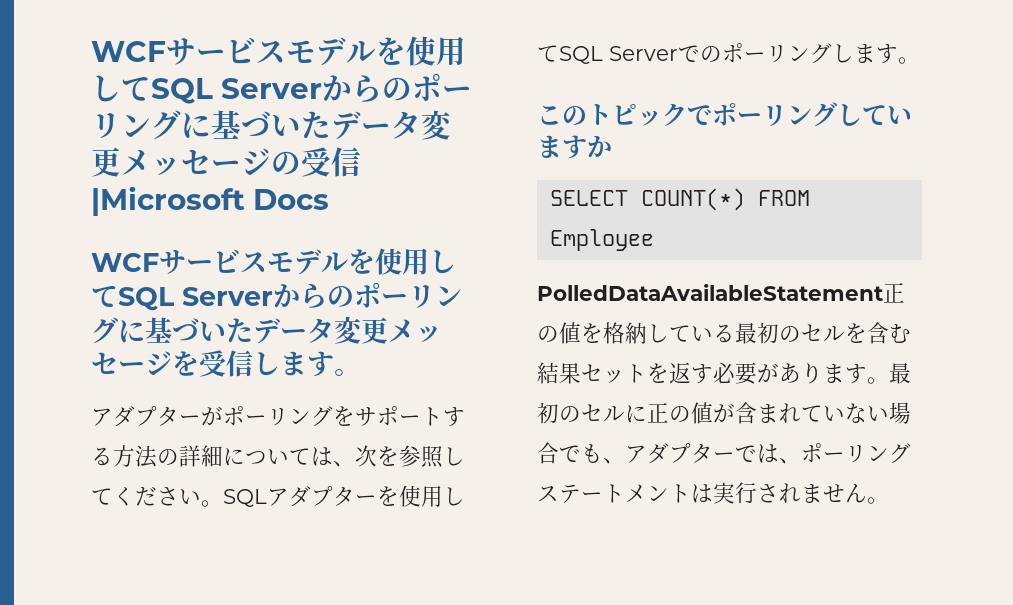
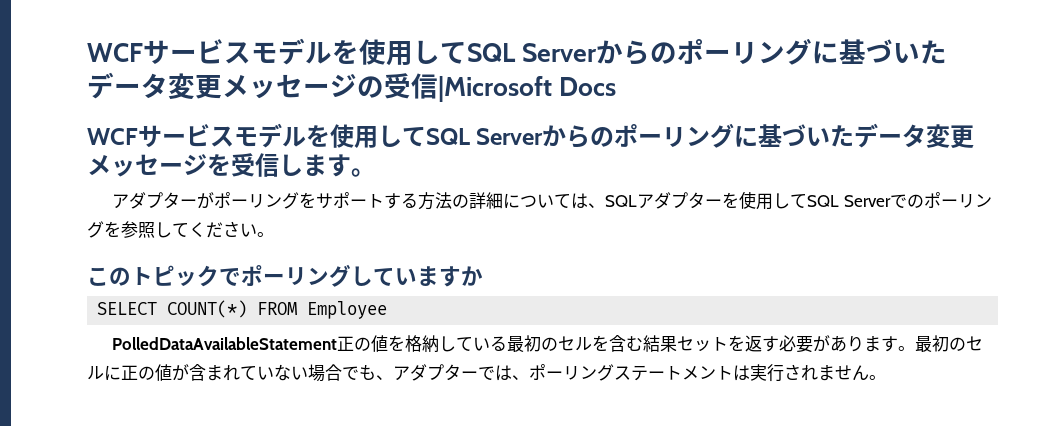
[355,445,465,468] [91,486,223,507] 次を参照してください。 -> (606, 205) none
[832,44,898,64] します -> [104,221,257,238] を参照してください

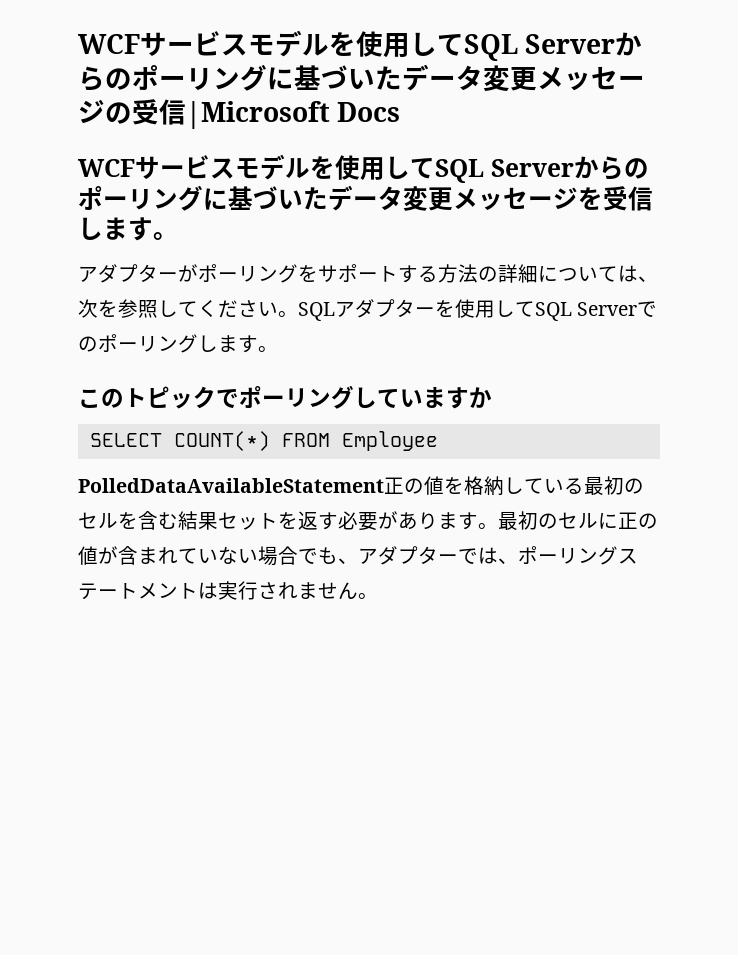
(606, 205) none -> [78,299,298,318] 次を参照してください。
[104,221,257,238] を参照してください -> [198,335,258,353] します

